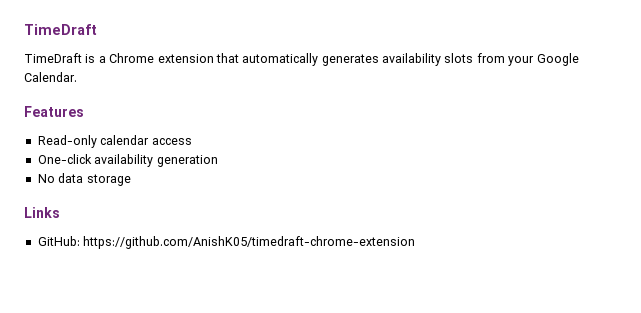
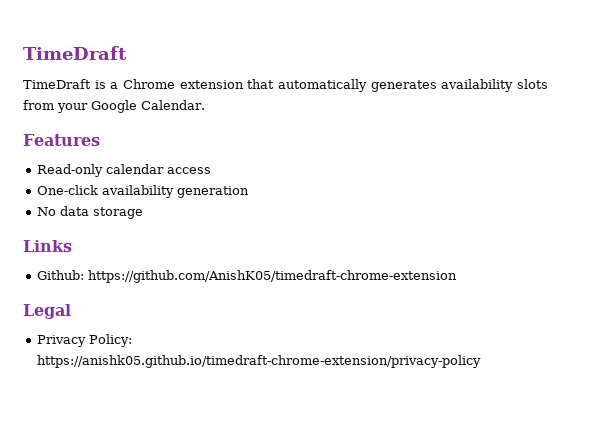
[37,236,80,246] GitHub: -> [36,270,84,280] Github:
(416, 242) none -> [23,304,71,319] [36,334,132,347] [36,355,481,368] // Legal // Privacy Policy: https://anishk05.github.io/timedraft-chrome-extension/privacy-policy

